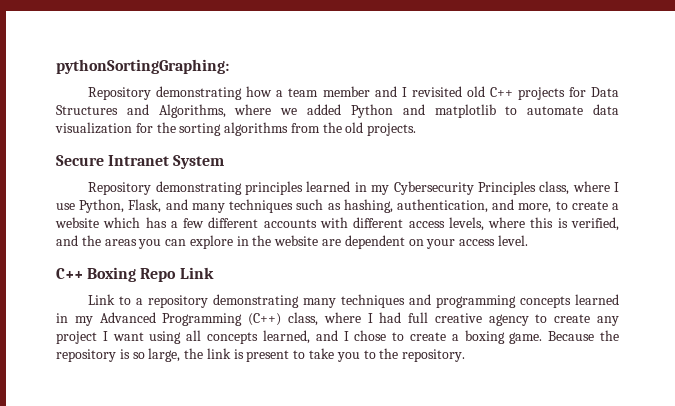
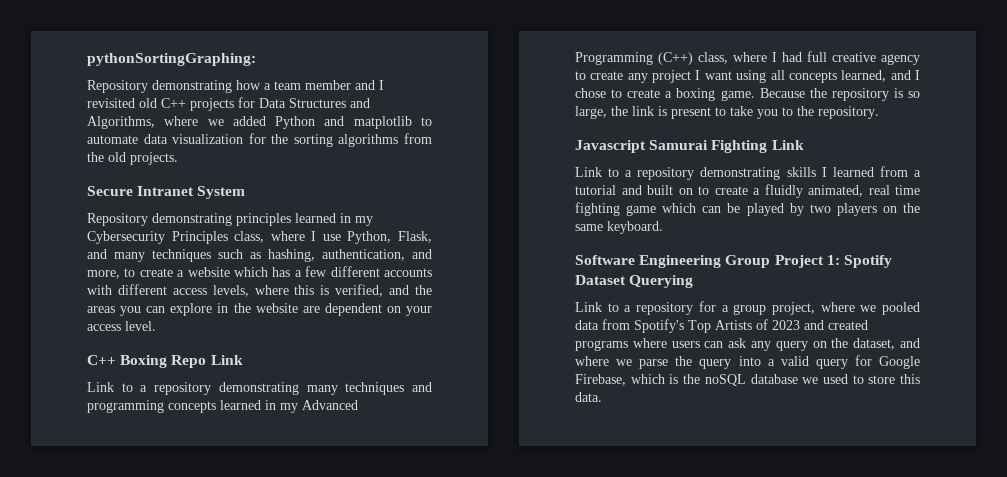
(466, 355) none -> [575,140,804,153] [575,166,921,180] [575,184,920,198] [575,202,920,216] [575,221,663,234] [575,255,892,268] [575,275,694,288] [575,301,920,315] [575,319,868,333] [575,338,920,351] [575,355,920,369] [575,374,920,386] [575,392,602,402] // Javascript Samurai Fighting Link // Link to a repository demonstrating skills I learned from a tutorial and built on to create a fluidly animated, real time fighting game which can be played by two players on the same keyboard. // Software Engineering Group Project 1: Spotify Dataset Querying // Link to a repository for a group project, where we pooled data from Spotify's Top Artists of 2023 and created programs where users can ask any query on the dataset, and where we parse the query into a valid query for Google Firebase, which is the noSQL database we used to store this data.

